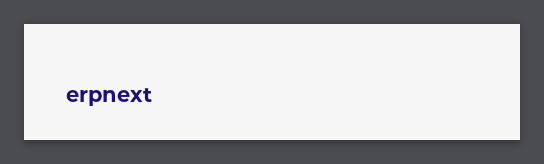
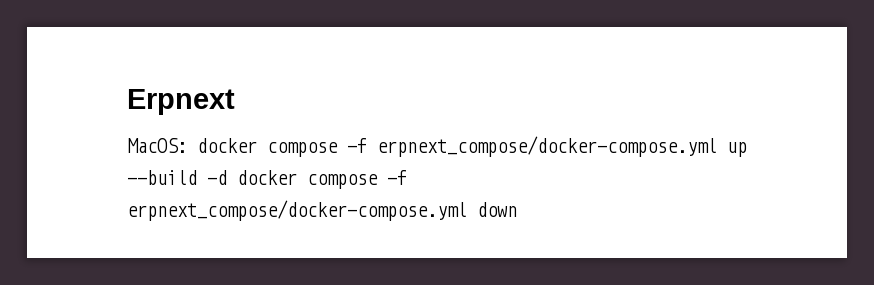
[66,88,152,106] erpnext -> [127,89,235,115] [127,136,747,157] [127,170,407,189] [127,200,517,221] Erpnext // MacOS: docker compose -f erpnext_compose/docker-compose.yml up --build -d docker compose -f erpnext_compose/docker-compose.yml down

